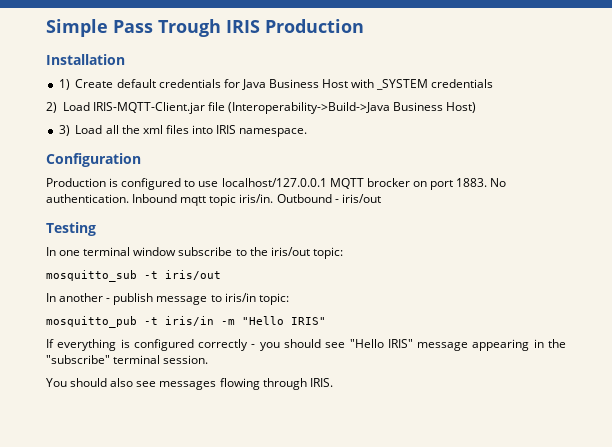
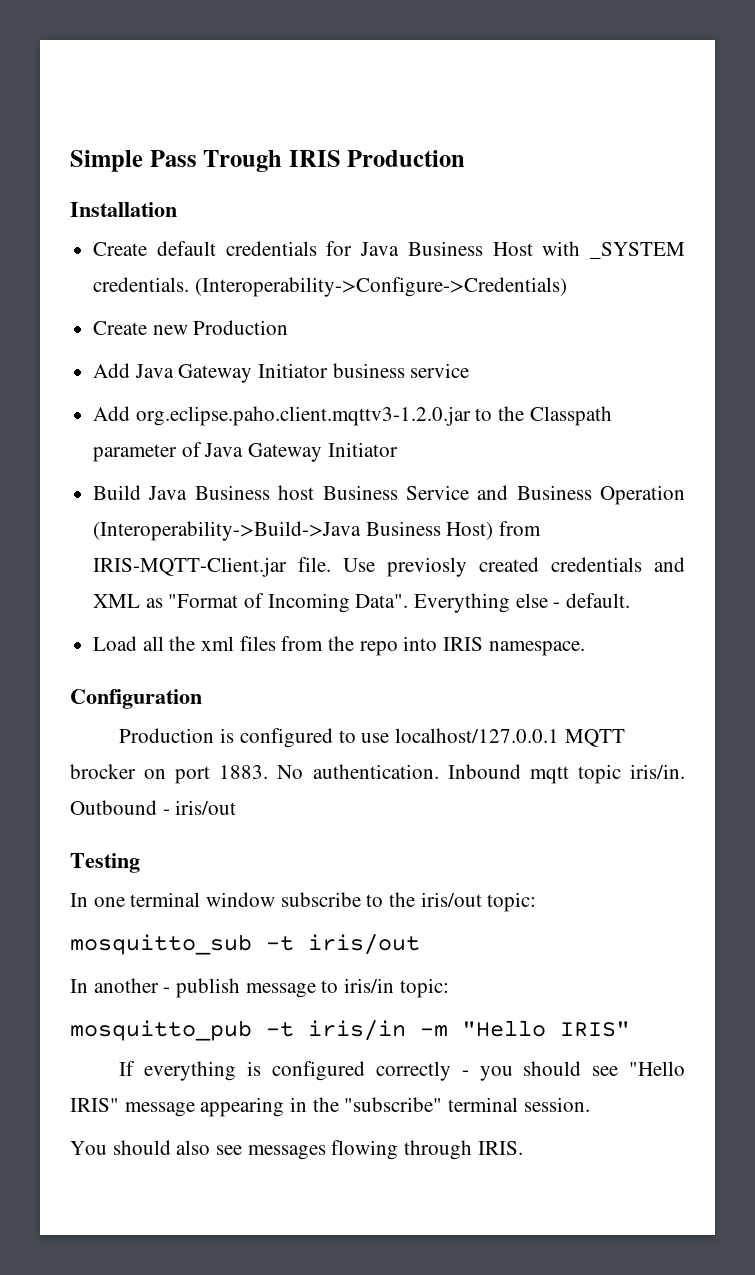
[58,79,70,90] 1) -> (177, 209) none
[431,79,494,88] [46,102,477,114] [58,125,70,136] credentials // 2) Load IRIS-MQTT-Client.jar file (Interoperability->Build->Java Business Host) // 3) -> [93,277,567,297] [93,320,289,335] [93,363,470,383] [93,406,612,426] [93,442,398,462] [93,485,685,505] [93,521,542,541] [93,557,685,577] [93,593,631,613] credentials. (Interoperability->Configure->Credentials) // Create new Production // Add Java Gateway Initiator business service // Add org.eclipse.paho.client.mqttv3-1.2.0.jar to the Classpath parameter of Java Gateway Initiator // Build Java Business host Business Service and Business Operation (Interoperability->Build->Java Business Host) from IRIS-MQTT-Client.jar file. Use previosly created credentials and XML as "Format of Incoming Data". Everything else - default. //
(189, 129) none -> [281,636,398,656] from the repo

